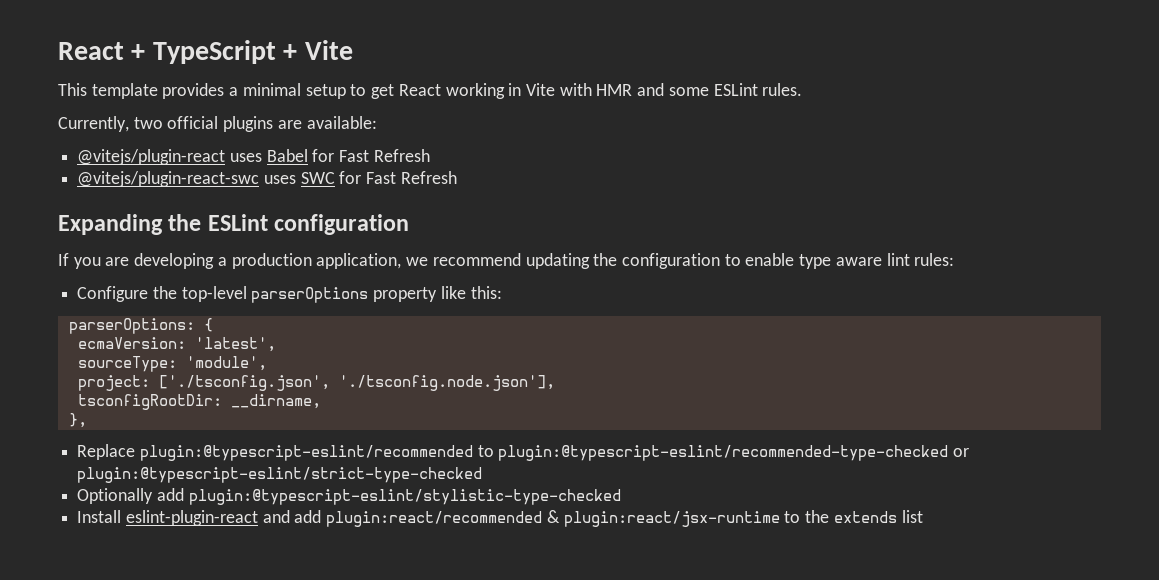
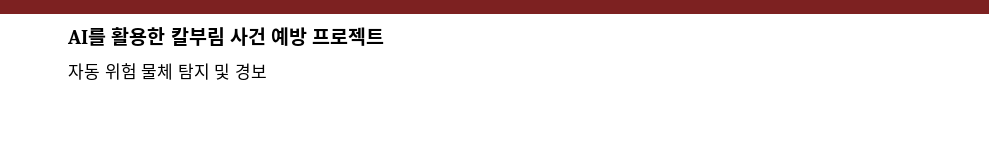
[58,40,353,64] [58,83,803,99] [58,116,377,132] [77,149,430,165] [77,171,457,187] [58,214,410,235] [58,253,955,269] [77,286,502,303] [68,318,213,334] [77,337,276,352] [77,356,267,372] [77,375,555,391] [77,394,321,410] [68,413,87,428] [77,444,970,461] [77,467,483,483] [77,488,621,505] [77,510,923,527] React + TypeScript + Vite // This template provides a minimal setup to get React working in Vite with HMR and some ESLint rules. // Currently, two official plugins are available: // @vitejs/plugin-react uses Babel for Fast Refresh // @vitejs/plugin-react-swc uses SWC for Fast Refresh // Expanding the ESLint configuration // If you are developing a production application, we recommend updating the configuration to enable type aware lint rules: // Configure the top-level parserOptions property like this: // parserOptions: { // ecmaVersion: 'latest', // sourceType: 'module', // project: ['./tsconfig.json', './tsconfig.node.json'], // tsconfigRootDir: __dirname, // }, // Replace plugin:@typescript-eslint/recommended to plugin:@typescript-eslint/recommended-type-checked or plugin:@typescript-eslint/strict-type-checked // Optionally add plugin:@typescript-eslint/stylistic-type-checked // Install eslint-plugin-react and add plugin:react/recommended & plugin:react/jsx-runtime to the extends list -> [67,27,385,46] [68,63,267,80] AI를 활용한 칼부림 사건 예방 프로젝트 // 자동 위험 물체 탐지 및 경보

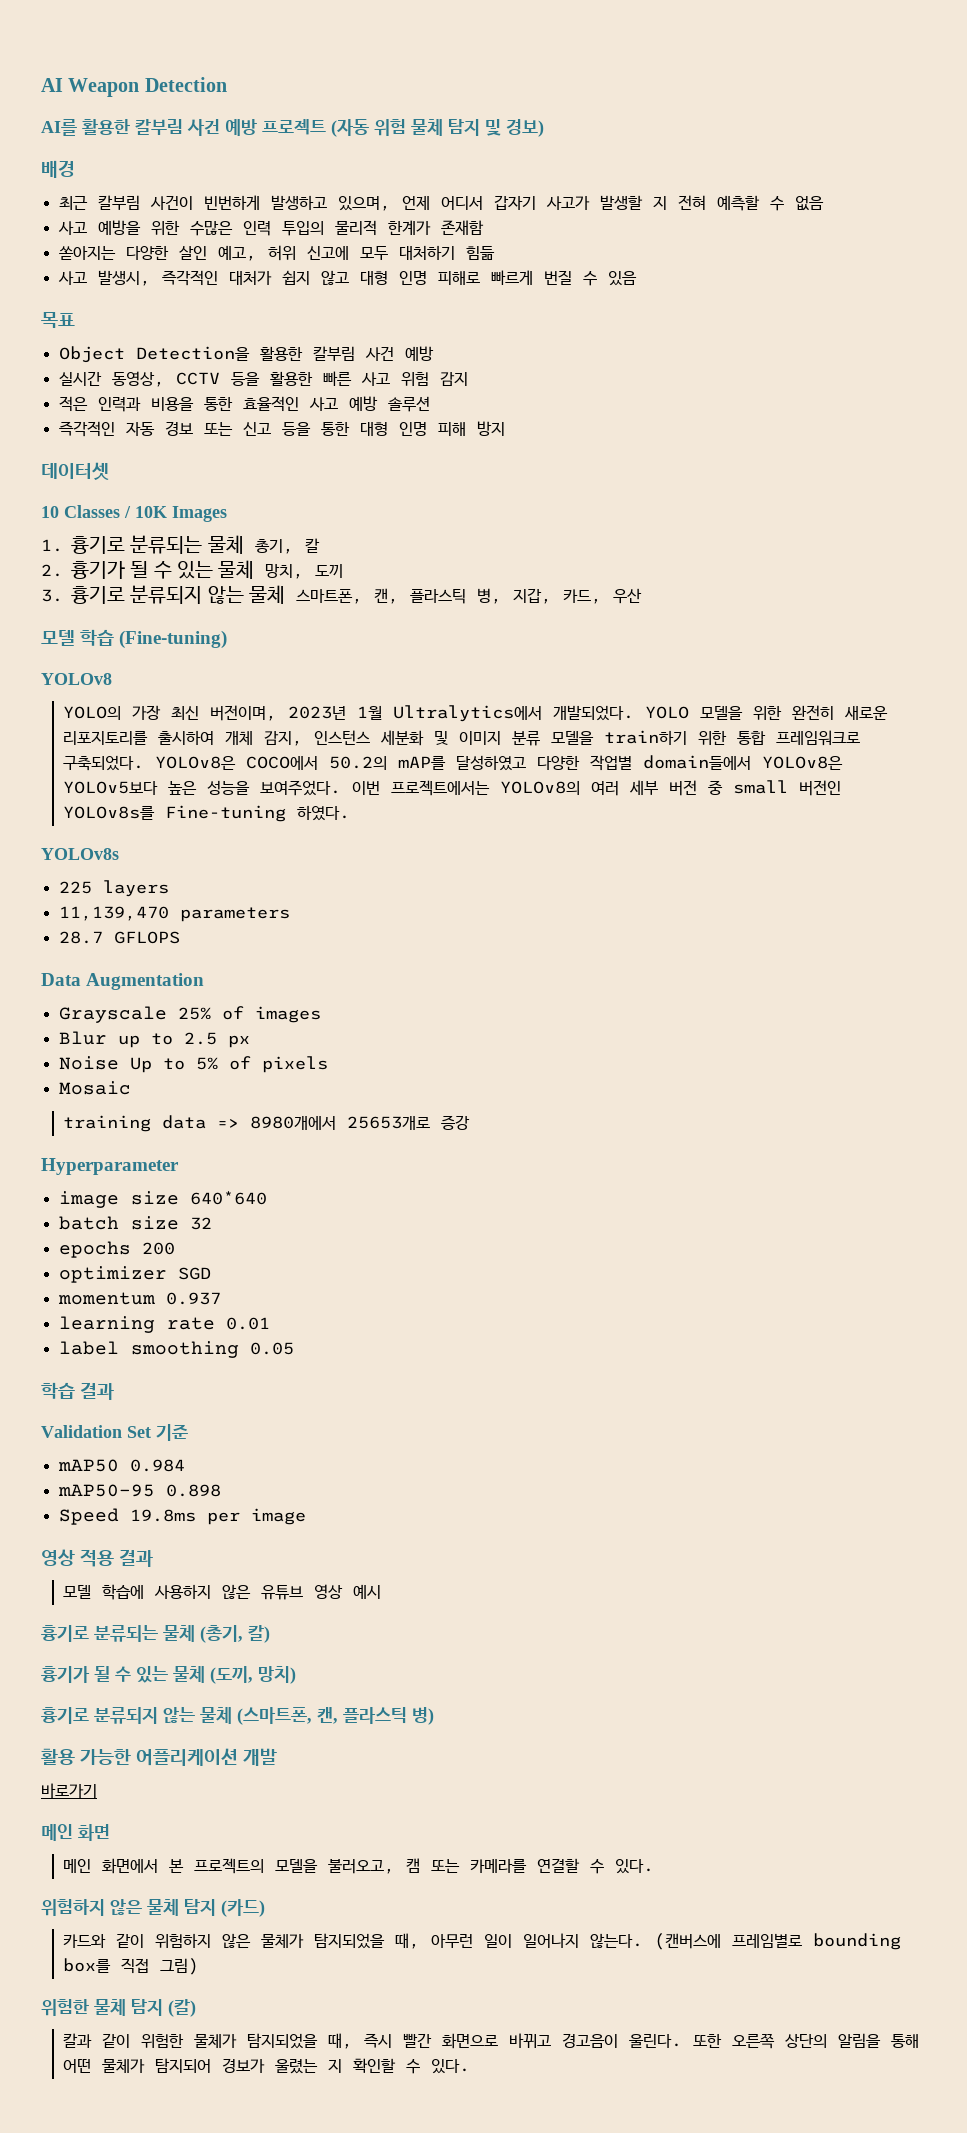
(67, 37) none -> [41,77,227,97] AI Weapon Detection //
[68,63,100,80] // 자동 -> [331,119,369,137] (자동
[234,63,267,80] 경보 -> [506,119,544,137] [41,160,75,178] [58,195,824,211] [57,220,484,236] [58,245,495,261] [57,270,637,286] [41,312,75,328] [58,346,434,363] [58,371,468,387] [58,396,430,412] [58,421,505,437] [41,462,109,480] [41,505,227,522] [41,535,320,554] [41,560,344,579] [41,585,642,604] [41,629,228,649] [41,673,112,685] [63,705,889,722] [63,730,861,746] [63,755,844,771] [63,780,842,796] [63,805,351,822] [41,848,119,860] [58,880,169,897] [58,906,290,922] [58,931,180,944] [41,973,205,990] [58,1006,321,1023] [58,1031,250,1048] [58,1056,328,1073] [58,1081,131,1095] [63,1115,471,1132] [41,1158,179,1175] [58,1191,267,1208] [58,1216,212,1230] [58,1241,175,1258] [58,1266,211,1283] [57,1292,221,1305] [58,1316,270,1333] [58,1341,294,1358] [41,1382,115,1400] [41,1424,188,1441] [57,1459,185,1472] [57,1484,221,1497] [58,1508,306,1525] [41,1549,154,1567] [63,1584,382,1600] [41,1625,270,1643] [41,1666,296,1684] [41,1707,434,1725] [41,1748,278,1766] [41,1783,97,1798] [41,1824,110,1841] [63,1858,655,1874] [41,1899,265,1917] [63,1933,902,1950] [63,1958,200,1975] [41,1999,196,2017] [63,2033,920,2049] [63,2058,471,2074] 경보) // 배경 // 최근 칼부림 사건이 빈번하게 발생하고 있으며, 언제 어디서 갑자기 사고가 발생할 지 전혀 예측할 수 없음 // 사고 예방을 위한 수많은 인력 투입의 물리적 한계가 존재함 // 쏟아지는 다양한 살인 예고, 허위 신고에 모두 대처하기 힘듦 // 사고 발생시, 즉각적인 대처가 쉽지 않고 대형 인명 피해로 빠르게 번질 수 있음 // 목표 // Object Detection을 활용한 칼부림 사건 예방 // 실시간 동영상, CCTV 등을 활용한 빠른 사고 위험 감지 // 적은 인력과 비용을 통한 효율적인 사고 예방 솔루션 // 즉각적인 자동 경보 또는 신고 등을 통한 대형 인명 피해 방지 // 데이터셋 // 10 Classes / 10K Images // 1. 흉기로 분류되는 물체 총기, 칼 // 2. 흉기가 될 수 있는 물체 망치, 도끼 // 3. 흉기로 분류되지 않는 물체 스마트폰, 캔, 플라스틱 병, 지갑, 카드, 우산 // 모델 학습 (Fine-tuning) // YOLOv8 // YOLO의 가장 최신 버전이며, 2023년 1월 Ultralytics에서 개발되었다. YOLO 모델을 위한 완전히 새로운 리포지토리를 출시하여 개체 감지, 인스턴스 세분화 및 이미지 분류 모델을 train하기 위한 통합 프레임워크로 구축되었다. YOLOv8은 COCO에서 50.2의 mAP를 달성하였고 다양한 작업별 domain들에서 YOLOv8은 YOLOv5보다 높은 성능을 보여주었다. 이번 프로젝트에서는 YOLOv8의 여러 세부 버전 중 small 버전인 YOLOv8s를 Fine-tuning 하였다. // YOLOv8s // 225 layers // 11,139,470 parameters // 28.7 GFLOPS // Data Augmentation // Grayscale 25% of images // Blur up to 2.5 px // Noise Up to 5% of pixels // Mosaic // training data => 8980개에서 25653개로 증강 // Hyperparameter // image size 640*640 // batch size 32 // epochs 200 // optimizer SGD // momentum 0.937 // learning rate 0.01 // label smoothing 0.05 // 학습 결과 // Validation Set 기준 // mAP50 0.984 // mAP50-95 0.898 // Speed 19.8ms per image // 영상 적용 결과 // 모델 학습에 사용하지 않은 유튜브 영상 예시 // 흉기로 분류되는 물체 (총기, 칼) // 흉기가 될 수 있는 물체 (도끼, 망치) // 흉기로 분류되지 않는 물체 (스마트폰, 캔, 플라스틱 병) // 활용 가능한 어플리케이션 개발 // 바로가기 // 메인 화면 // 메인 화면에서 본 프로젝트의 모델을 불러오고, 캠 또는 카메라를 연결할 수 있다. // 위험하지 않은 물체 탐지 (카드) // 카드와 같이 위험하지 않은 물체가 탐지되었을 때, 아무런 일이 일어나지 않는다. (캔버스에 프레임별로 bounding box를 직접 그림) // 위험한 물체 탐지 (칼) // 칼과 같이 위험한 물체가 탐지되었을 때, 즉시 빨간 화면으로 바뀌고 경고음이 울린다. 또한 오른쪽 상단의 알림을 통해 어떤 물체가 탐지되어 경보가 울렸는 지 확인할 수 있다.

